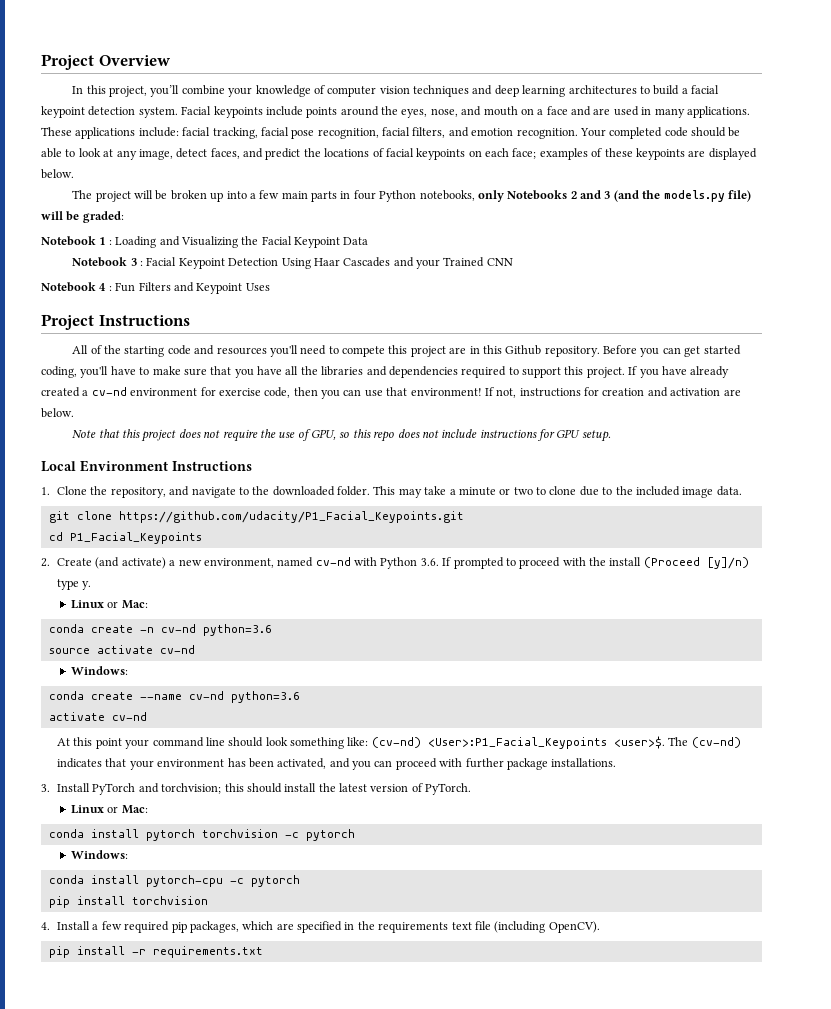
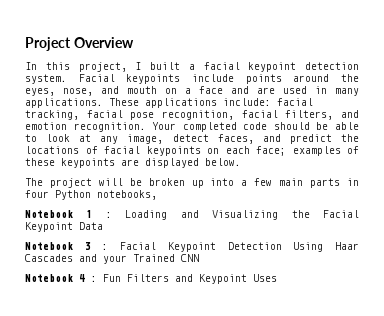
[150,85,680,97] you’ll combine your knowledge of computer vision techniques and deep learning architectures to build -> [135,62,180,70] I built
[477,190,751,202] [41,211,124,223] only Notebooks 2 and 3 (and the models.py file) will be graded: -> (157, 195) none
[41,314,190,330] [72,345,741,357] [41,366,730,378] [41,387,741,399] [41,408,74,418] [72,429,611,442] [41,460,252,472] [41,486,742,498] [48,511,464,523] [48,532,202,544] [41,557,749,569] [57,579,92,590] [70,600,148,609] [48,624,272,636] [48,645,195,654] [70,666,128,675] [48,691,300,703] [48,712,147,721] [57,736,741,749] [57,758,617,770] [41,783,472,795] [70,805,148,814] [48,829,355,841] [70,850,128,859] [48,875,300,887] [48,896,208,908] [41,921,600,933] [48,946,263,958] // Project Instructions // All of the starting code and resources you'll need to compete this project are in this Github repository. Before you can get started coding, you'll have to make sure that you have all the libraries and dependencies required to support this project. If you have already created a cv-nd environment for exercise code, then you can use that environment! If not, instructions for creation and activation are below. // Note that this project does not require the use of GPU, so this repo does not include instructions for GPU setup. // Local Environment Instructions // 1. Clone the repository, and navigate to the downloaded folder. This may take a minute or two to clone due to the included image data. // git clone https://github.com/udacity/P1_Facial_Keypoints.git // cd P1_Facial_Keypoints // 2. Create (and activate) a new environment, named cv-nd with Python 3.6. If prompted to proceed with the install (Proceed [y]/n) type y. // Linux or Mac: // conda create -n cv-nd python=3.6 // source activate cv-nd // Windows: // conda create --name cv-nd python=3.6 // activate cv-nd // At this point your command line should look something like: (cv-nd) <User>:P1_Facial_Keypoints <user>$. The (cv-nd) indicates that your environment has been activated, and you can proceed with further package installations. // 3. Install PyTorch and torchvision; this should install the latest version of PyTorch. // Linux or Mac: // conda install pytorch torchvision -c pytorch // Windows: // conda install pytorch-cpu -c pytorch // pip install torchvision // 4. Install a few required pip packages, which are specified in the requirements text file (including OpenCV). // pip install -r requirements.txt -> (277, 278) none

